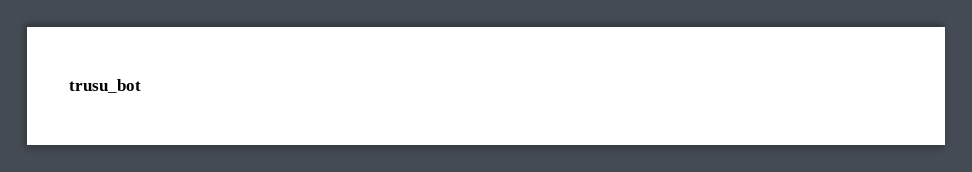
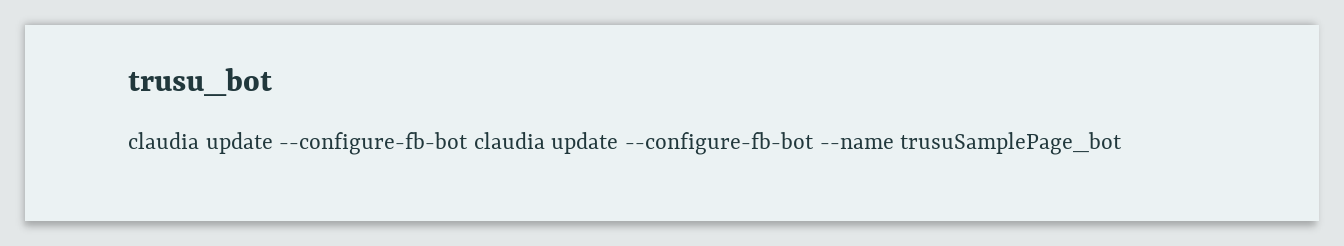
(141, 86) none -> [128,132,1123,155] // claudia update --configure-fb-bot claudia update --configure-fb-bot --name trusuSamplePage_bot

